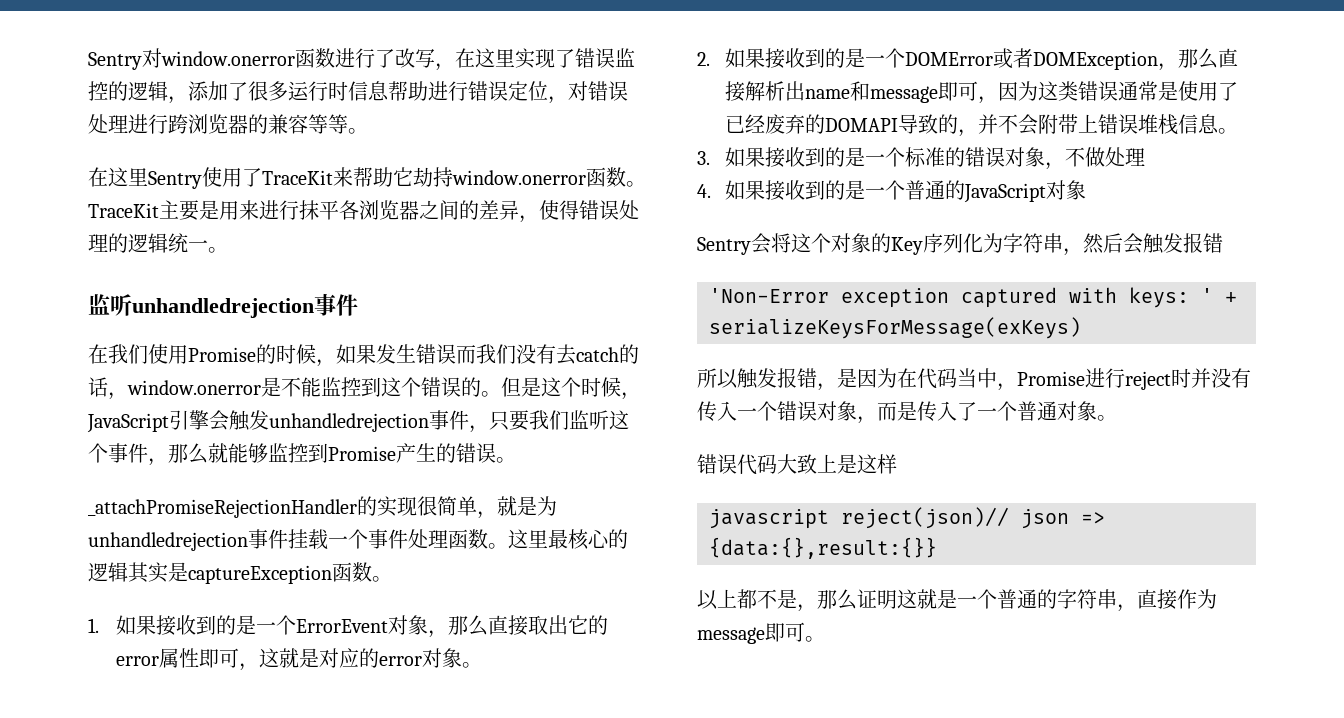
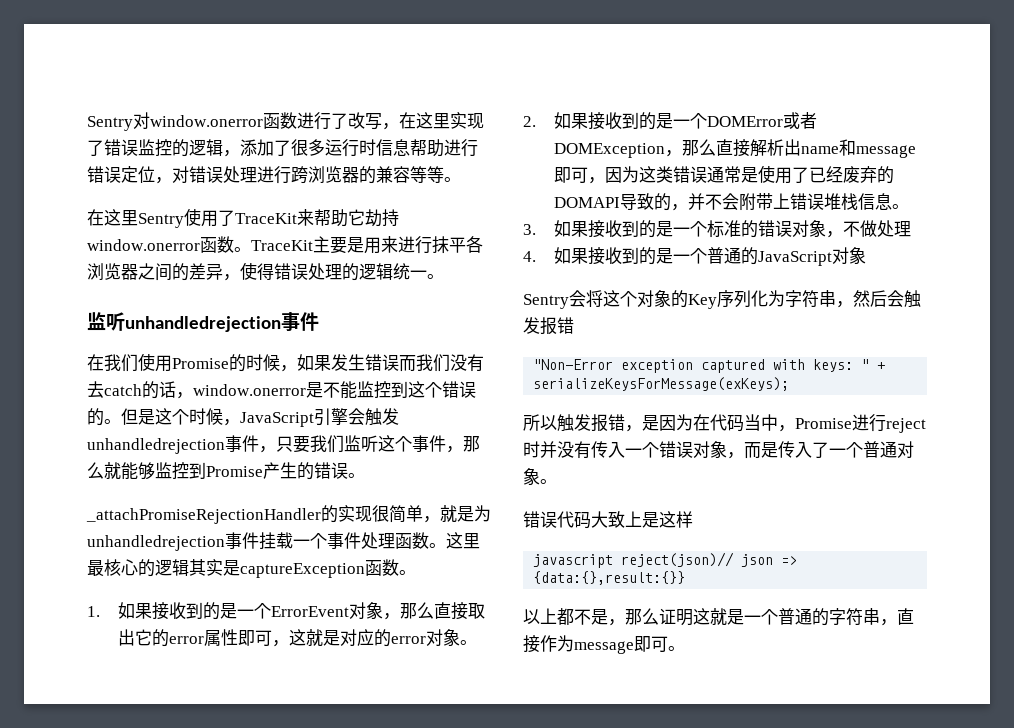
[709,288,829,303] 'Non-Error -> [533,359,614,370] "Non-Error
[1201,288,1237,303] [709,317,1081,339] ' + serializeKeysForMessage(exKeys) -> [861,359,886,370] [533,377,790,391] " + serializeKeysForMessage(exKeys);

